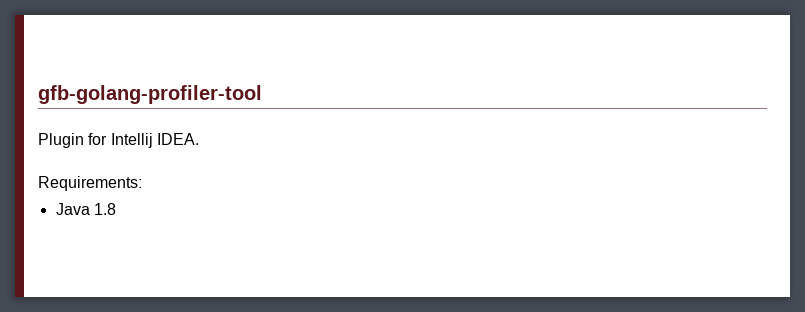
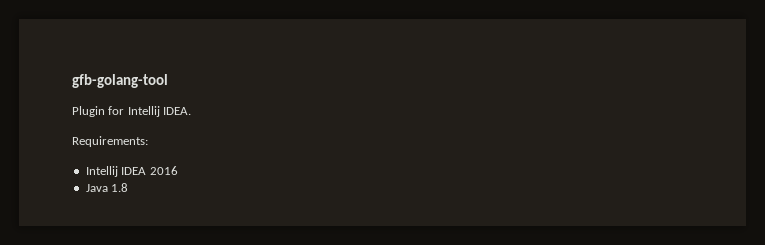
[38,85,262,104] gfb-golang-profiler-tool -> [72,74,168,88] gfb-golang-tool
(142, 183) none -> [85,166,178,177] // Intellij IDEA 2016

